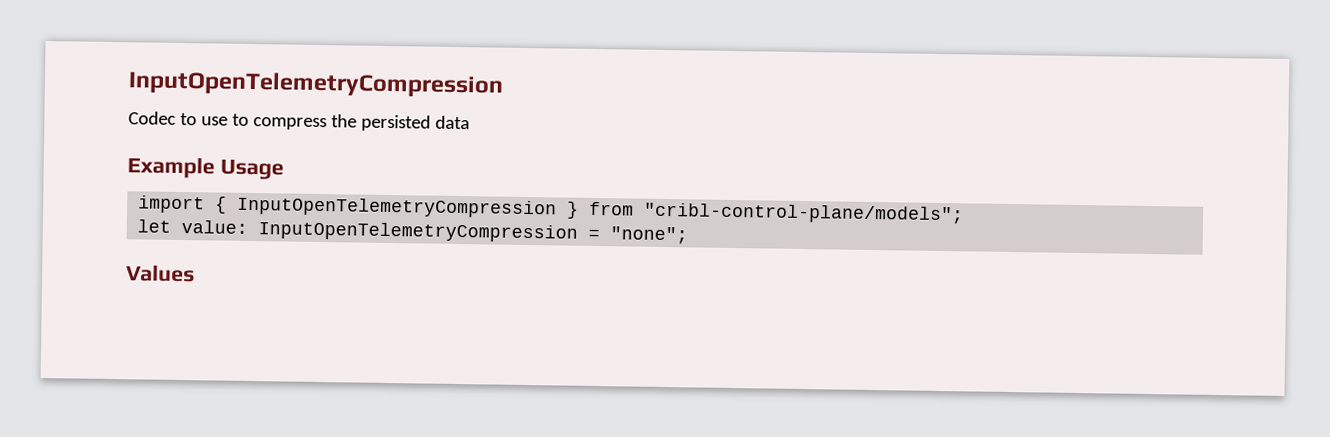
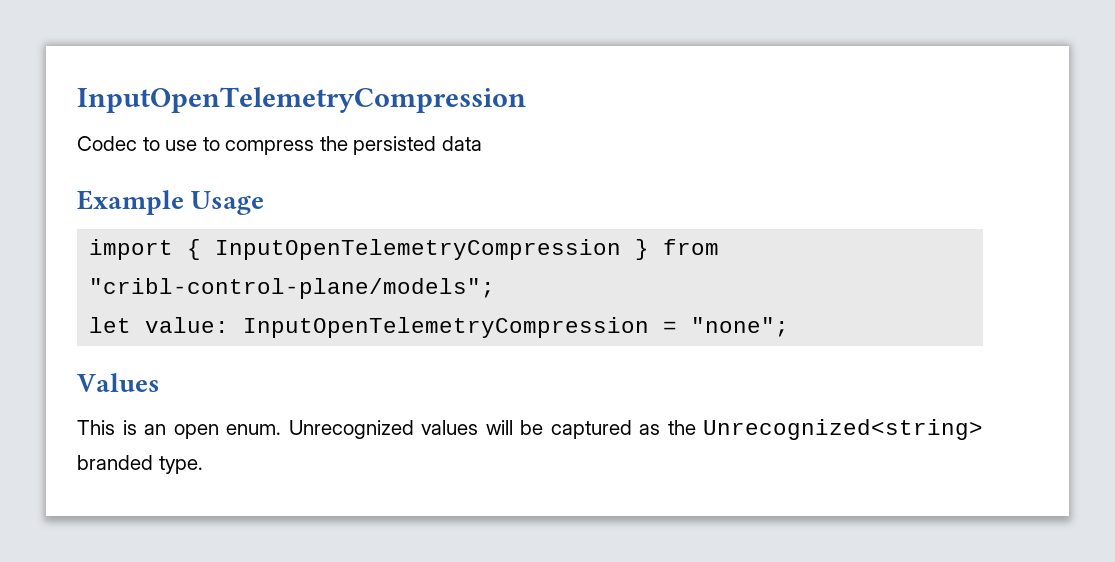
(195, 273) none -> [77,419,983,440] [77,455,203,474] // This is an open enum. Unrecognized values will be captured as the Unrecognized<string> branded type.

